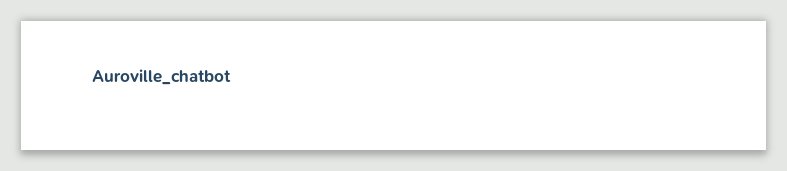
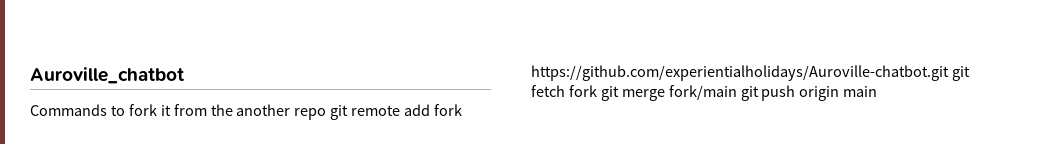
(231, 77) none -> [30,104,463,120] [531,65,970,81] [531,85,878,101] // Commands to fork it from the another repo git remote add fork https://github.com/experientialholidays/Auroville-chatbot.git git fetch fork git merge fork/main git push origin main

